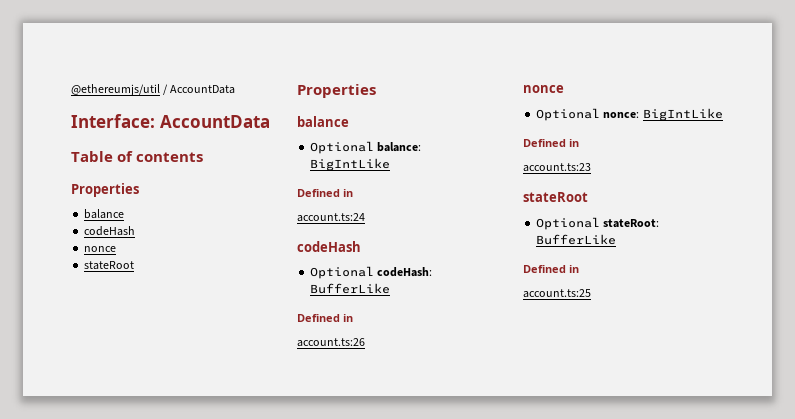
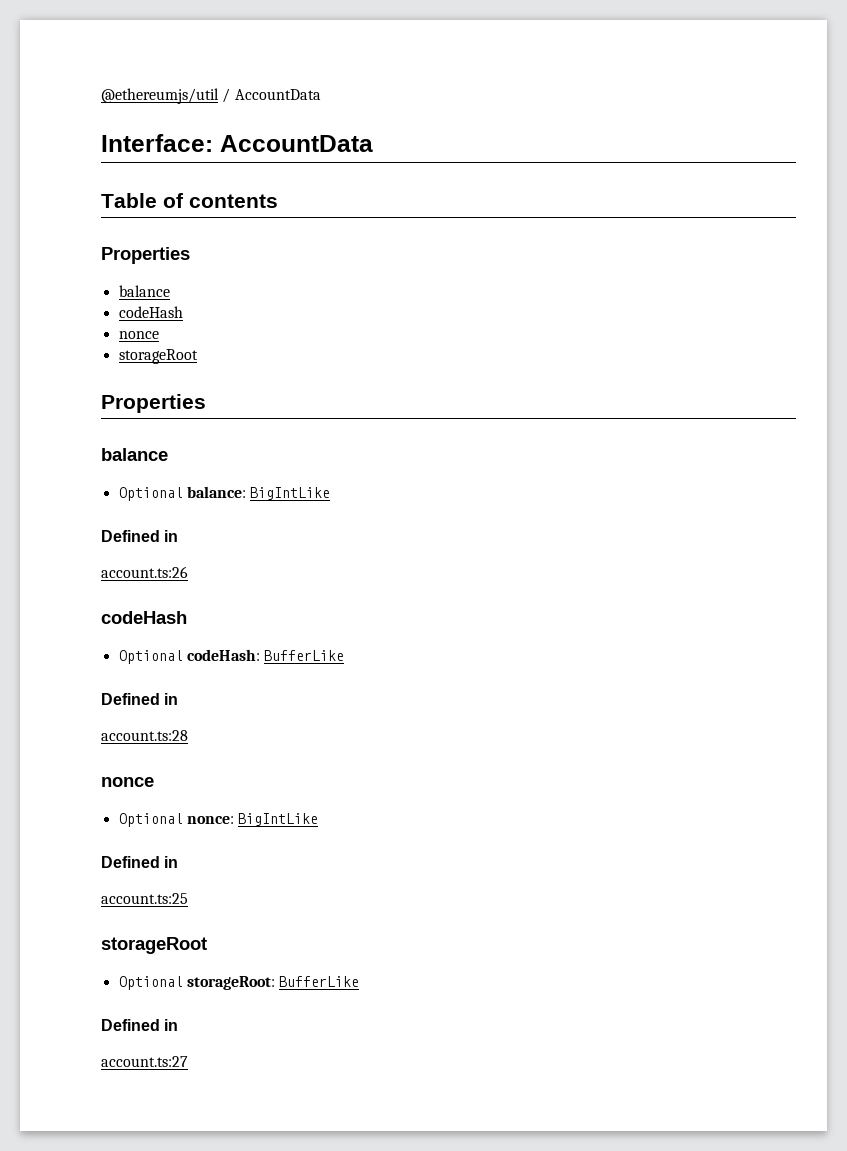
[84,261,135,270] stateRoot -> [118,349,198,364] storageRoot
[297,213,365,222] account.ts:24 -> [101,566,188,578] account.ts:26
[297,338,365,347] account.ts:26 -> [101,730,188,741] account.ts:28
[523,163,591,172] [523,192,588,202] [536,217,660,230] [536,234,617,245] [523,265,579,273] [523,289,591,298] account.ts:23 // stateRoot // Optional stateRoot: BufferLike // Defined in // account.ts:25 -> [101,893,188,904] [101,937,207,954] [118,976,360,990] [101,1019,179,1031] [101,1056,188,1067] account.ts:25 // storageRoot // Optional storageRoot: BufferLike // Defined in // account.ts:27

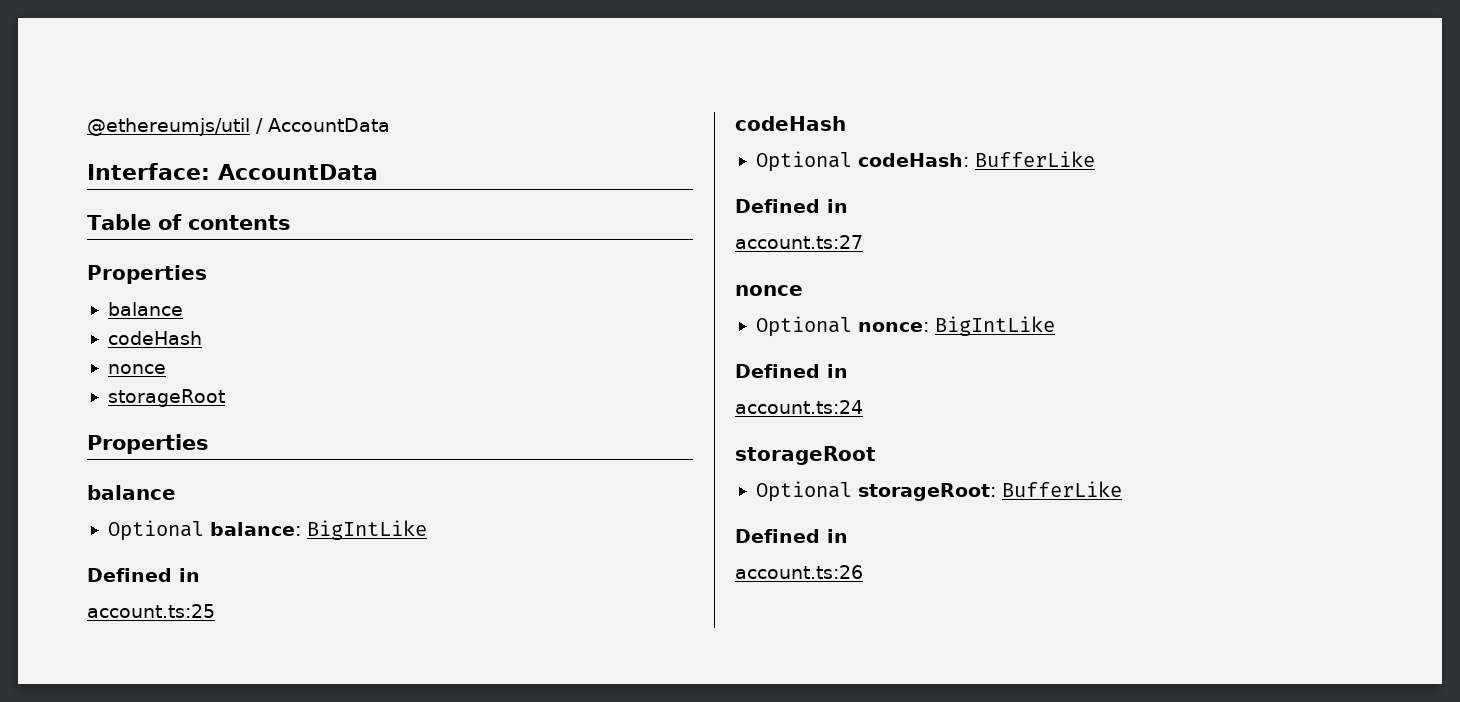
[101,566,188,578] account.ts:26 -> [87,604,215,618] account.ts:25
[101,730,188,741] account.ts:28 -> [735,235,863,249] account.ts:27
[101,893,188,904] account.ts:25 -> [735,400,863,414] account.ts:24
[101,1056,188,1067] account.ts:27 -> [735,565,863,579] account.ts:26

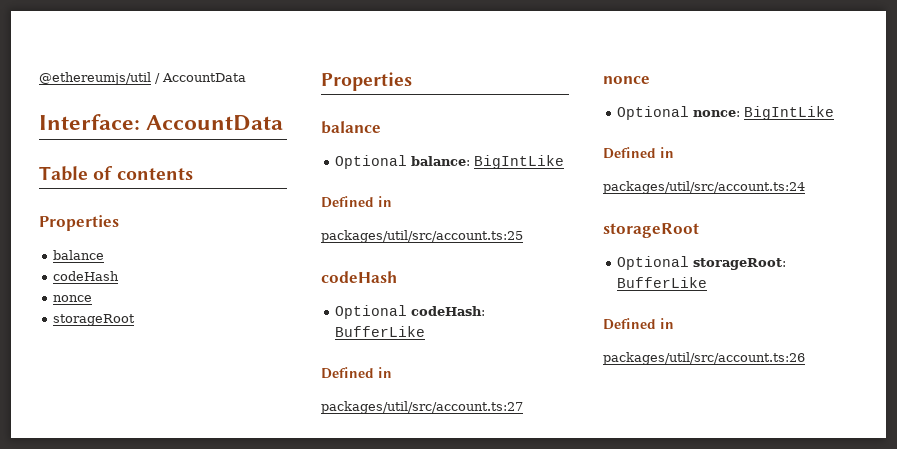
[87,604,215,618] account.ts:25 -> [321,230,523,243] packages/util/src/account.ts:25
[735,235,863,249] account.ts:27 -> [321,401,523,414] packages/util/src/account.ts:27
[735,400,863,414] account.ts:24 -> [603,181,805,194] packages/util/src/account.ts:24
[735,565,863,579] account.ts:26 -> [603,352,805,365] packages/util/src/account.ts:26

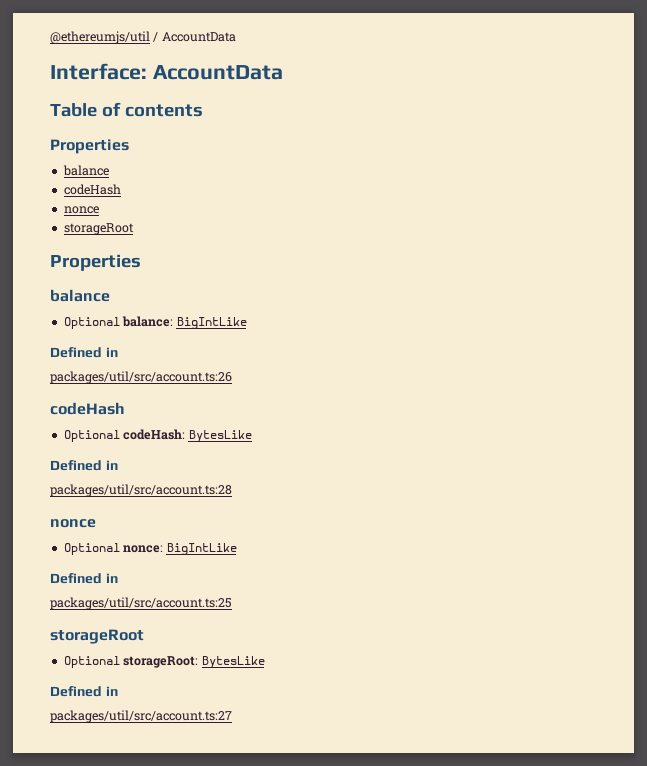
[321,230,523,243] packages/util/src/account.ts:25 -> [50,371,232,384] packages/util/src/account.ts:26
[335,326,426,337] [321,367,392,379] [321,401,523,414] BufferLike // Defined in // packages/util/src/account.ts:27 -> [188,430,252,442] [50,460,118,471] [50,484,232,497] BytesLike // Defined in // packages/util/src/account.ts:28
[603,181,805,194] packages/util/src/account.ts:24 -> [50,597,232,610] packages/util/src/account.ts:25
[617,277,708,288] [603,318,674,330] [603,352,805,365] BufferLike // Defined in // packages/util/src/account.ts:26 -> [201,656,265,668] [50,686,118,697] [50,710,232,723] BytesLike // Defined in // packages/util/src/account.ts:27

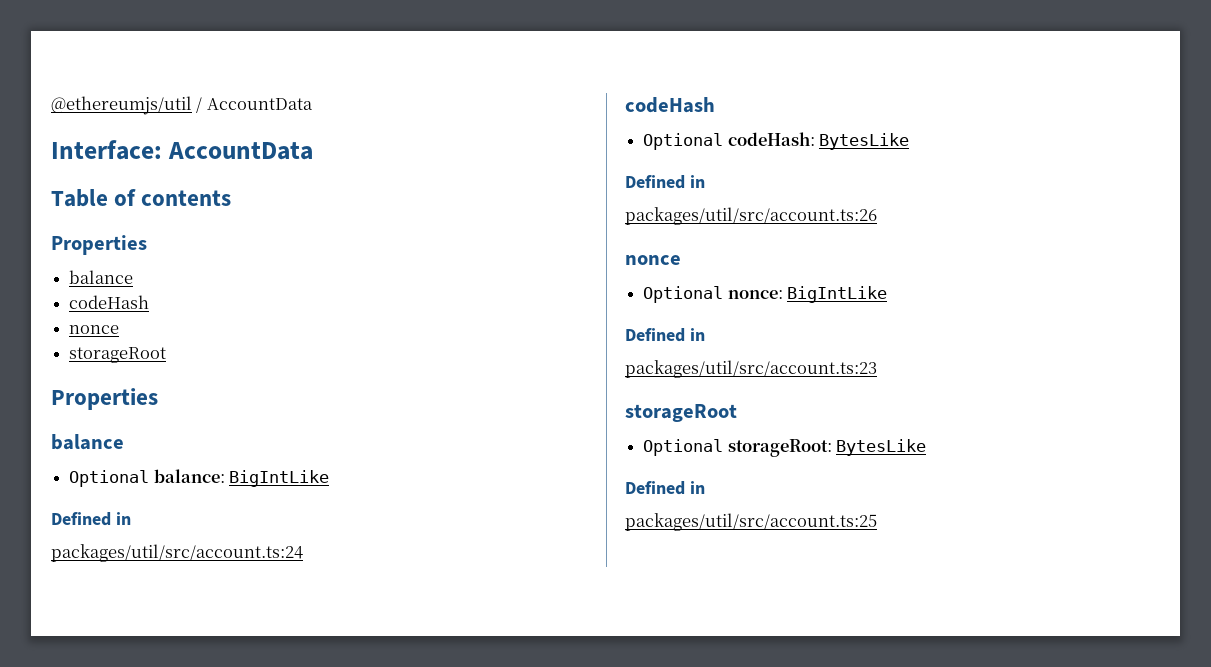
[50,371,232,384] packages/util/src/account.ts:26 -> [51,544,303,562] packages/util/src/account.ts:24
[50,484,232,497] packages/util/src/account.ts:28 -> [625,207,877,225] packages/util/src/account.ts:26
[50,597,232,610] packages/util/src/account.ts:25 -> [625,360,877,378] packages/util/src/account.ts:23
[50,710,232,723] packages/util/src/account.ts:27 -> [625,513,877,531] packages/util/src/account.ts:25

